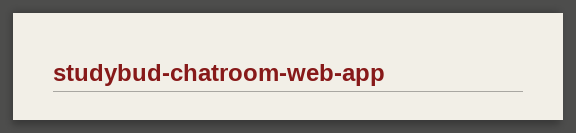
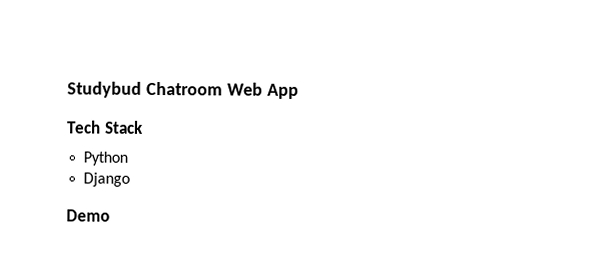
[53,64,385,86] studybud-chatroom-web-app -> [67,81,299,99] [67,120,144,134] [83,151,129,166] [83,172,131,187] [66,209,110,222] Studybud Chatroom Web App // Tech Stack // Python // Django // Demo

